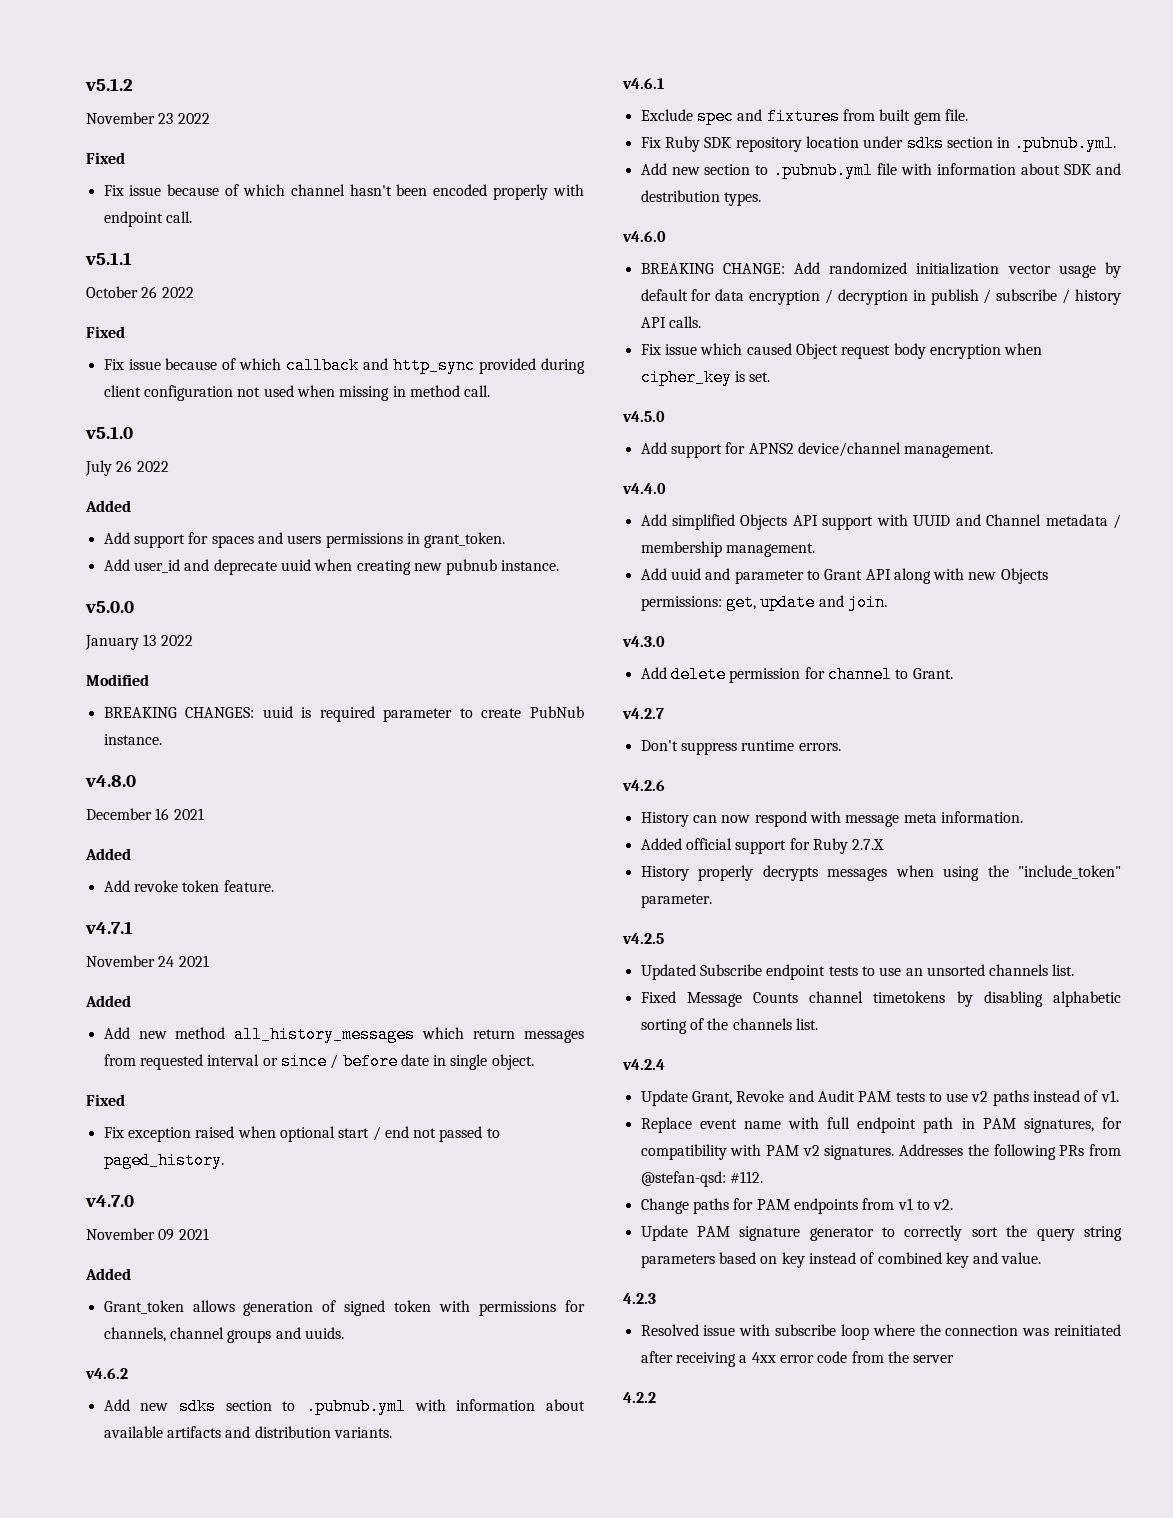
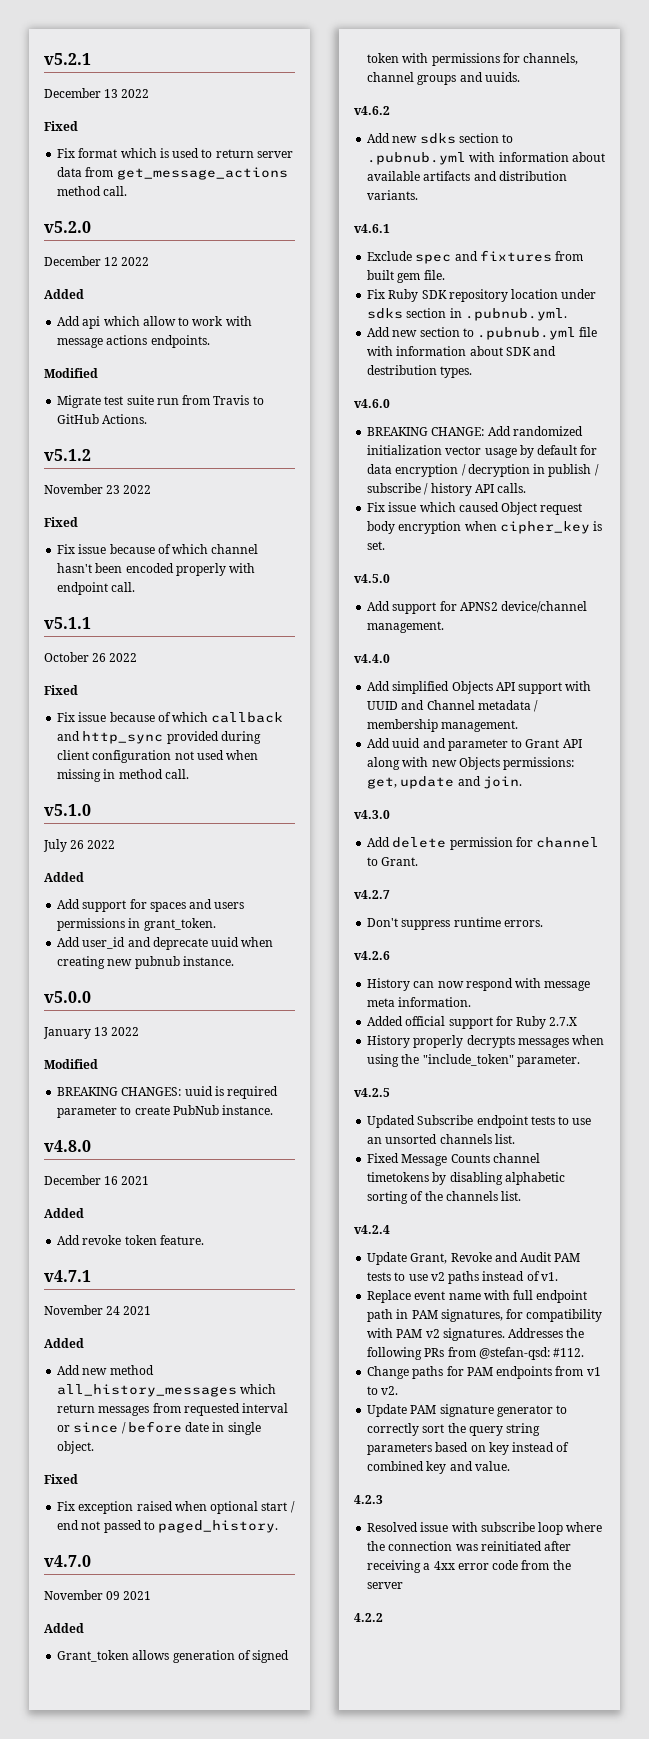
(85, 84) none -> [44,53,91,65] [44,88,150,98] [44,121,78,131] [57,148,293,158] [57,167,288,180] [57,186,128,196] [44,221,91,233] [44,256,150,266] [44,289,84,299] [57,316,252,329] [57,335,210,348] [44,368,98,378] [57,395,264,408] [57,414,148,424] v5.2.1 // December 13 2022 // Fixed // Fix format which is used to return server data from get_message_actions method call. // v5.2.0 // December 12 2022 // Added // Add api which allow to work with message actions endpoints. // Modified // Migrate test suite run from Travis to GitHub Actions. //

